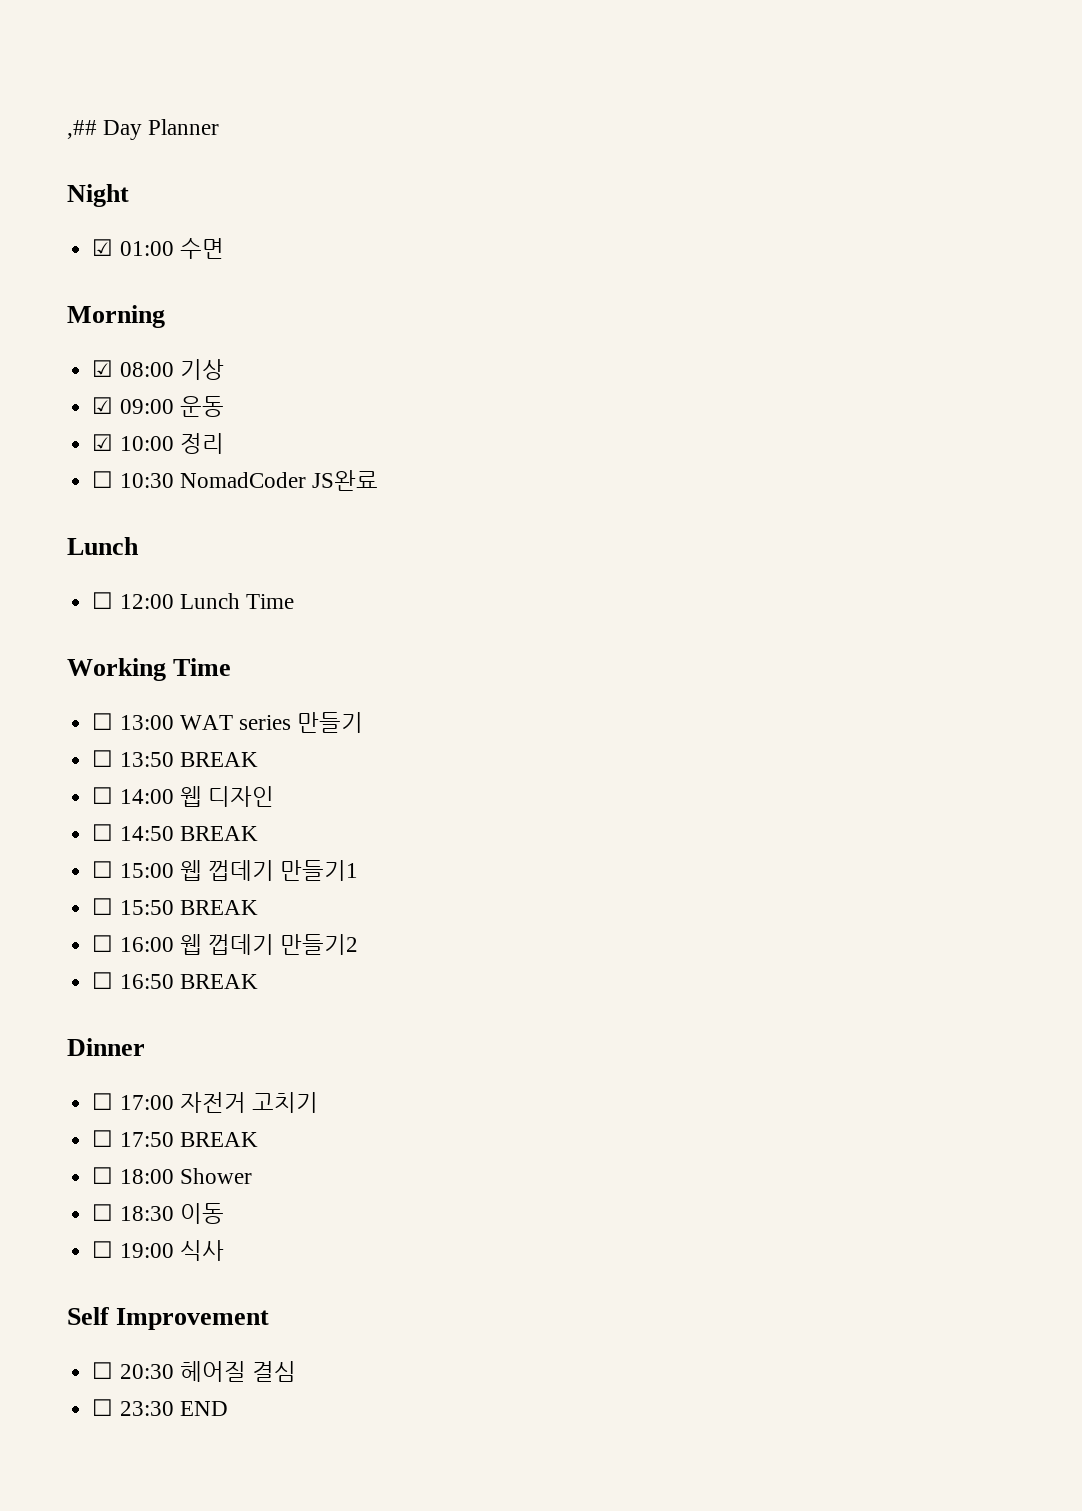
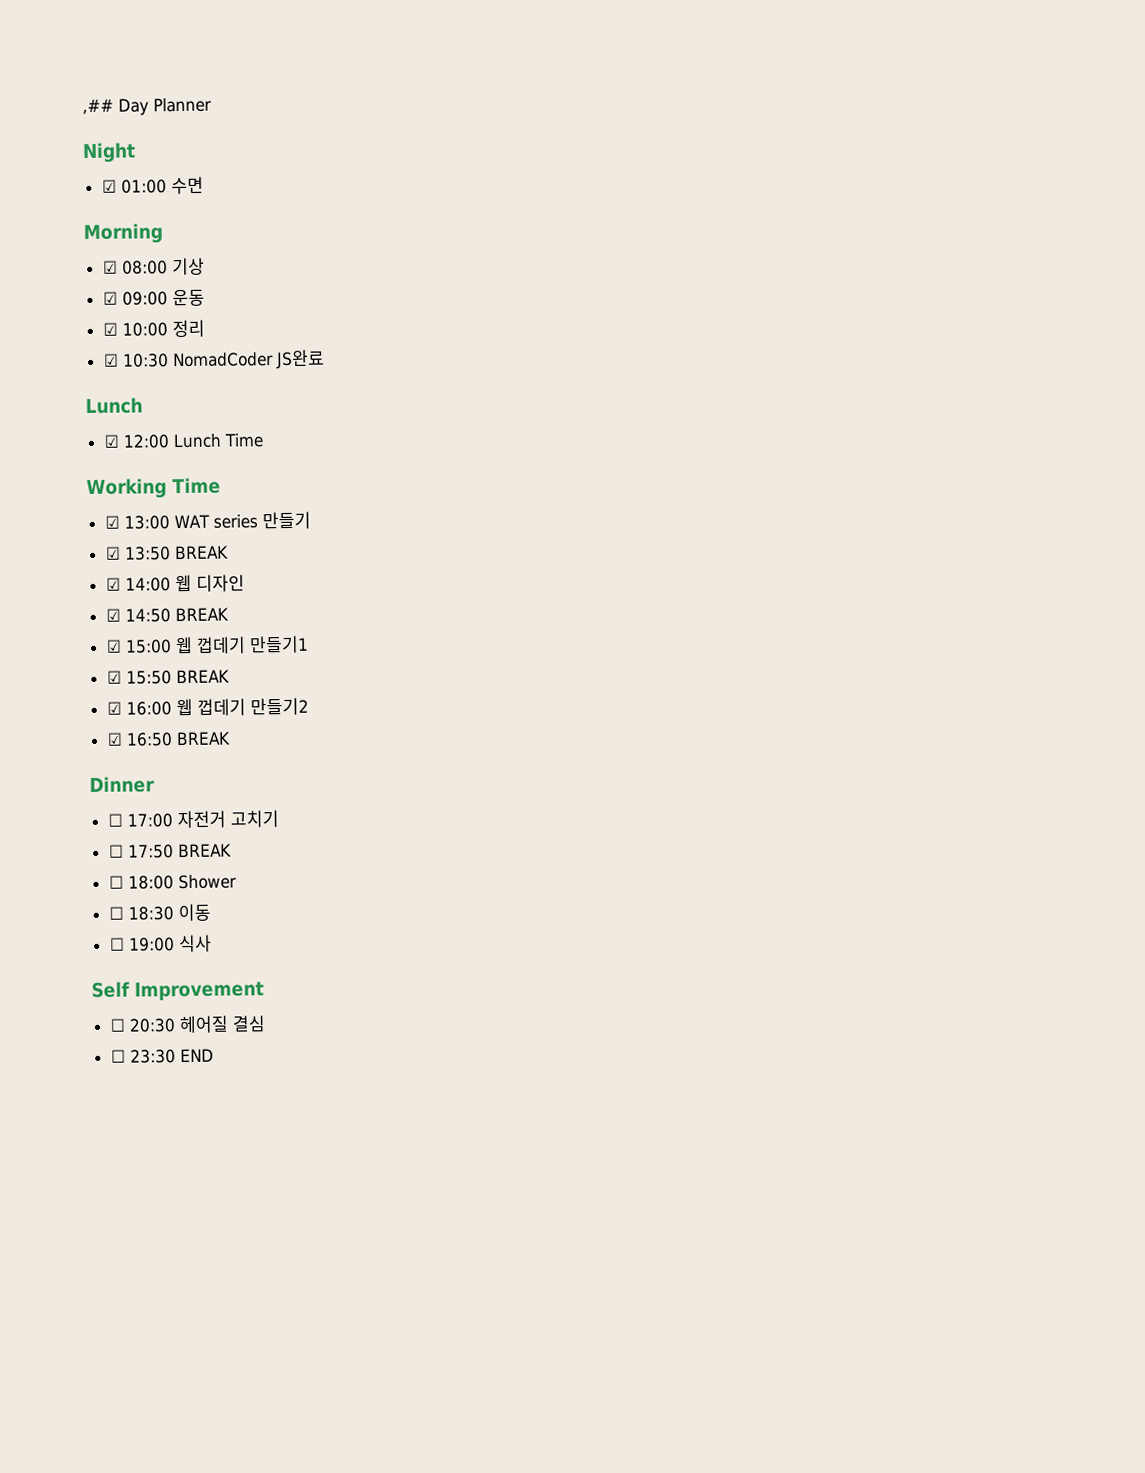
[92,471,114,488] ☐ -> [103,353,119,367] ☑
[92,592,114,609] ☐ -> [103,434,120,448] ☑
[92,713,114,730] ☐ -> [104,515,120,529] ☑
[92,750,114,767] ☐ -> [105,546,121,560] ☑
[92,787,114,804] ☐ -> [105,577,121,591] ☑
[92,824,114,841] ☐ -> [105,608,121,622] ☑
[92,861,114,878] ☐ -> [105,639,122,653] ☑
[92,898,114,915] ☐ -> [106,670,122,684] ☑
[92,935,114,952] ☐ -> [106,701,122,715] ☑
[92,972,114,989] ☐ -> [106,732,123,746] ☑

